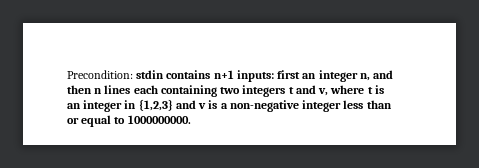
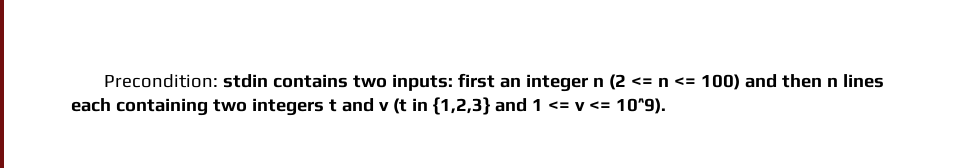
[213,70,234,79] n+1 -> [352,75,387,88] two
[359,73,370,81] n, -> [592,74,740,90] n (2 <= n <= 100)
[318,85,384,96] [67,99,392,112] [67,115,191,127] v, where t is an integer in {1,2,3} and v is a non-negative integer less than or equal to 1000000000. -> [378,97,666,115] v (t in {1,2,3} and 1 <= v <= 10^9).

